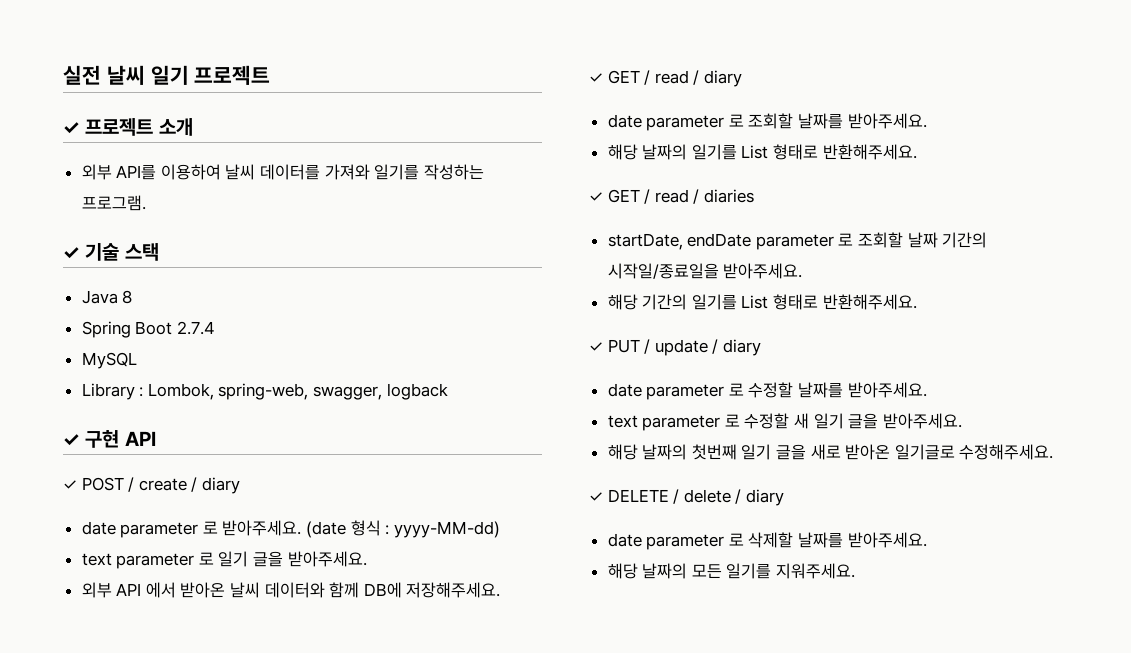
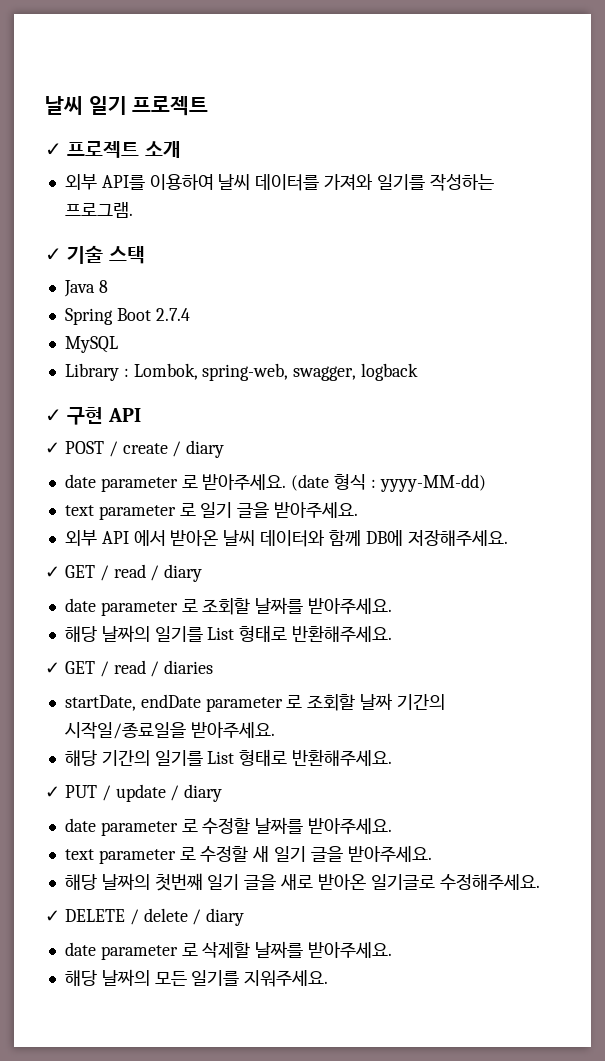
[63,65,101,85] 실전 -> (45, 105) none

